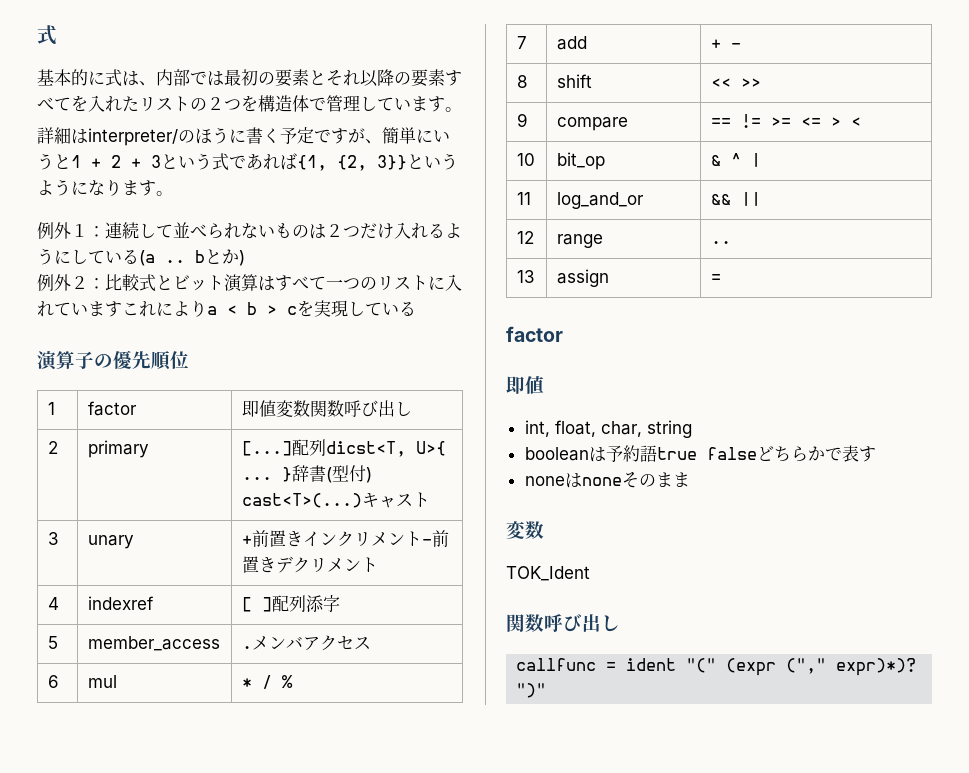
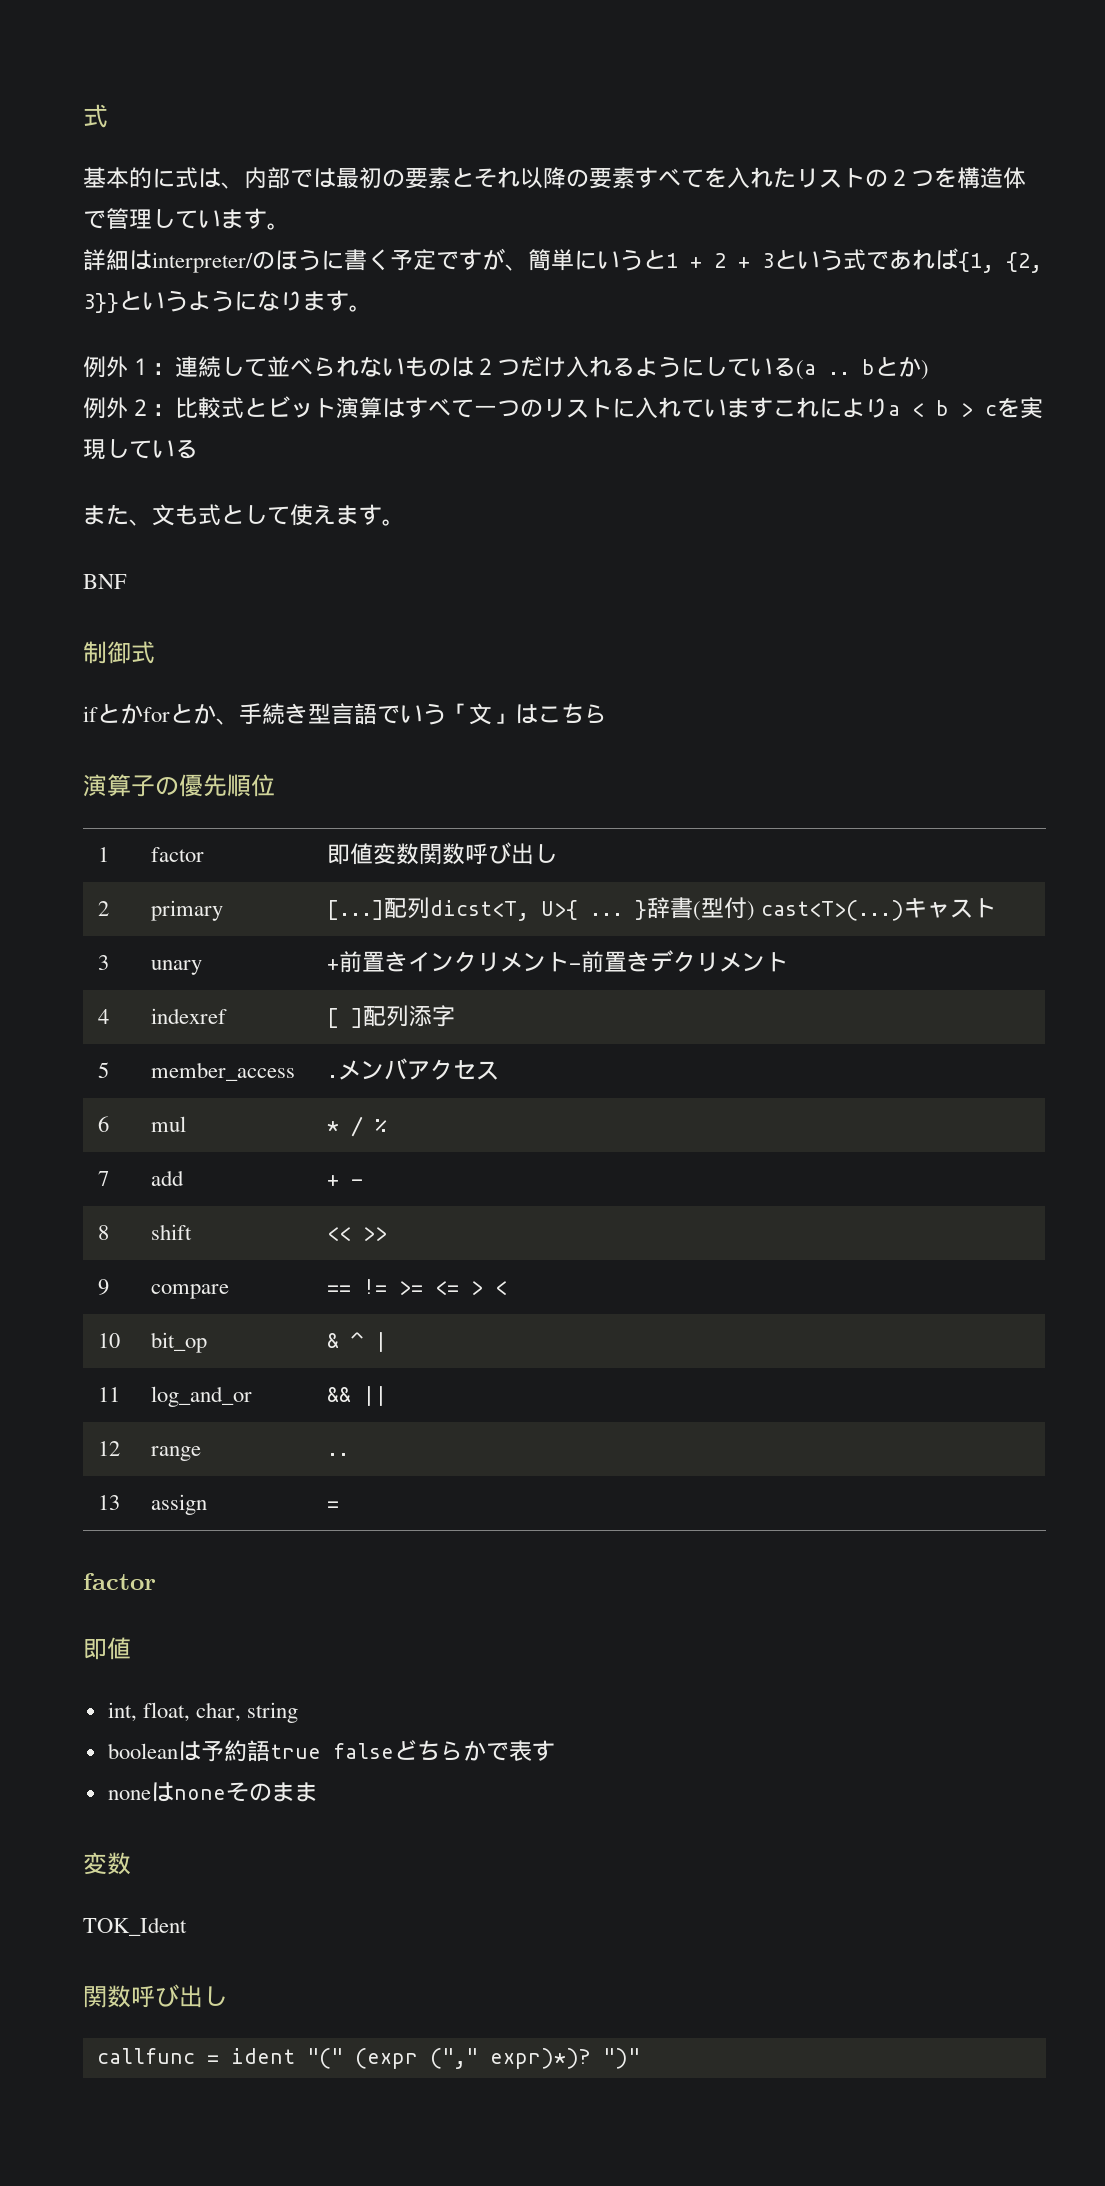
(416, 308) none -> [83,504,405,526] [83,574,127,589] [83,641,155,664] [83,703,607,725] // また、文も式として使えます。 // BNF // 制御式 // ifとかforとか、手続き型言語でいう「文」はこちら

